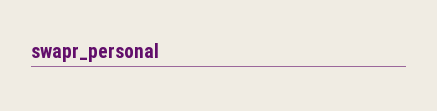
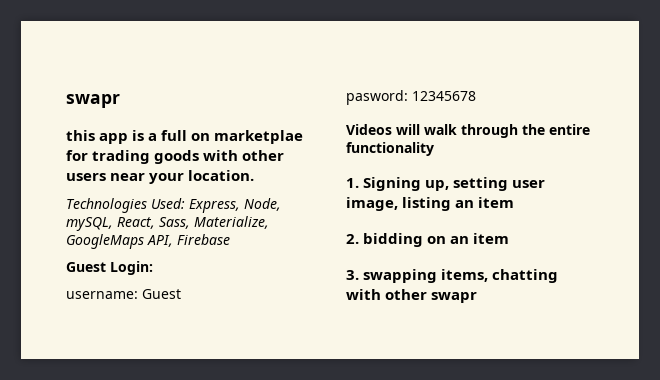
[31,43,159,62] swapr_personal -> [66,94,120,108] [66,130,304,144] [66,150,285,164] [66,170,255,184] [66,198,281,213] [66,216,269,231] [66,234,230,249] [66,261,153,275] [66,289,181,299] [346,90,476,105] [346,124,590,138] [346,142,434,156] [346,177,546,191] [346,197,515,211] [346,233,510,247] [346,269,559,283] [346,289,478,303] swapr // this app is a full on marketplae for trading goods with other users near your location. // Technologies Used: Express, Node, mySQL, React, Sass, Materialize, GoogleMaps API, Firebase // Guest Login: // username: Guest // pasword: 12345678 // Videos will walk through the entire functionality // 1. Signing up, setting user image, listing an item // 2. bidding on an item // 3. swapping items, chatting with other swapr

